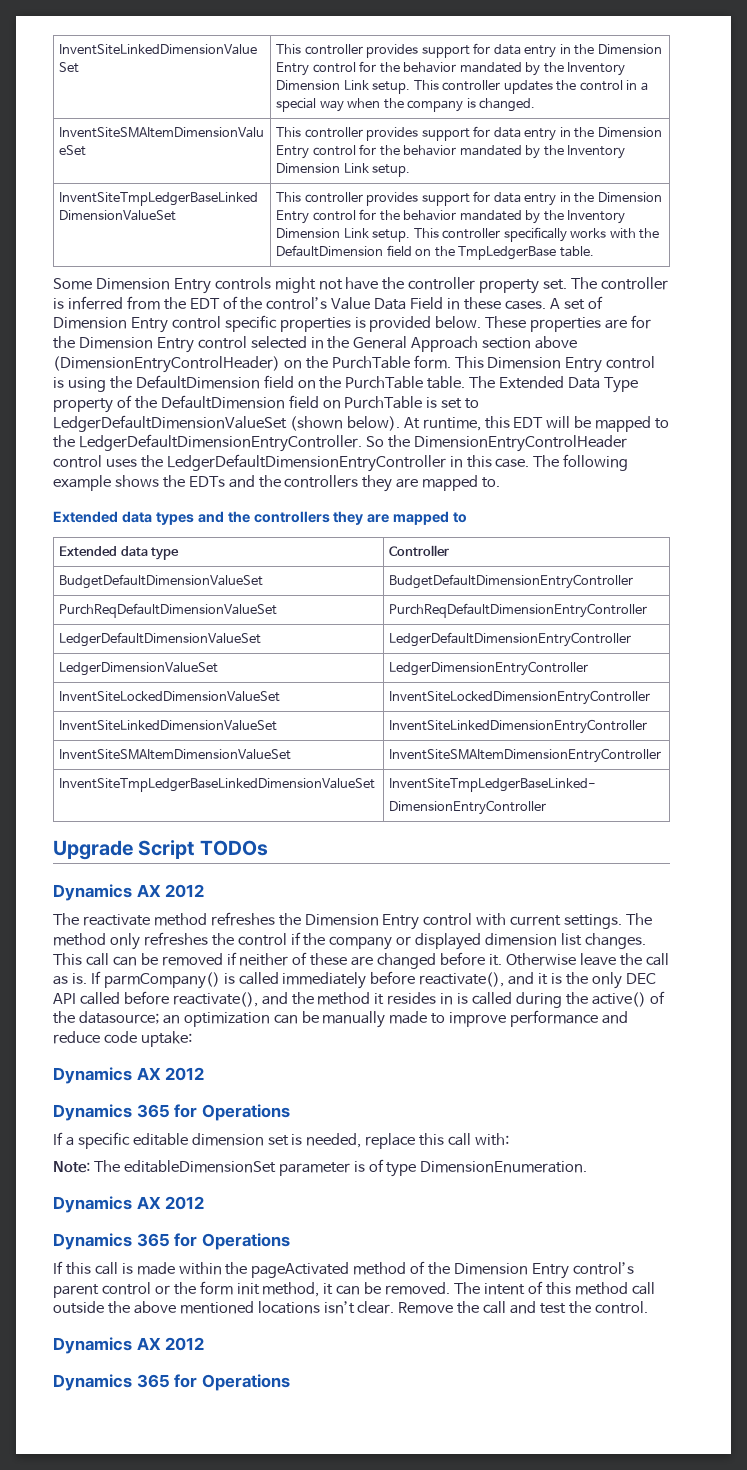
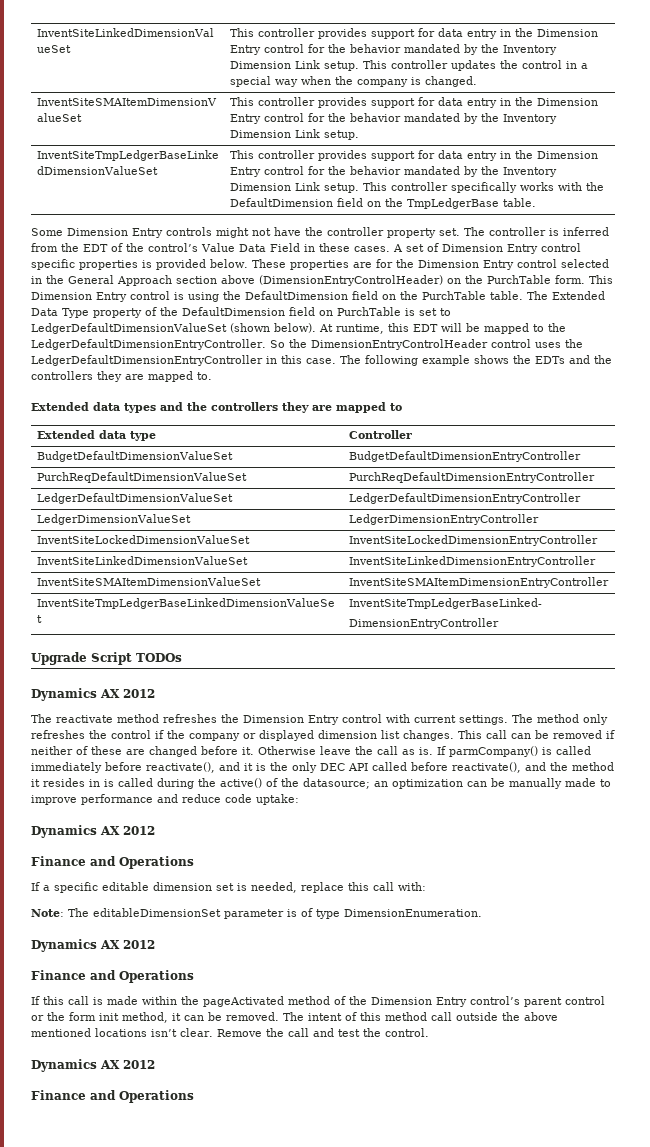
[53,1104,198,1121] Dynamics 365 for -> [31,856,116,866] Finance and
[53,1233,198,1250] Dynamics 365 for -> [31,970,116,980] Finance and
[53,1374,198,1391] Dynamics 365 for -> [31,1090,116,1100] Finance and

